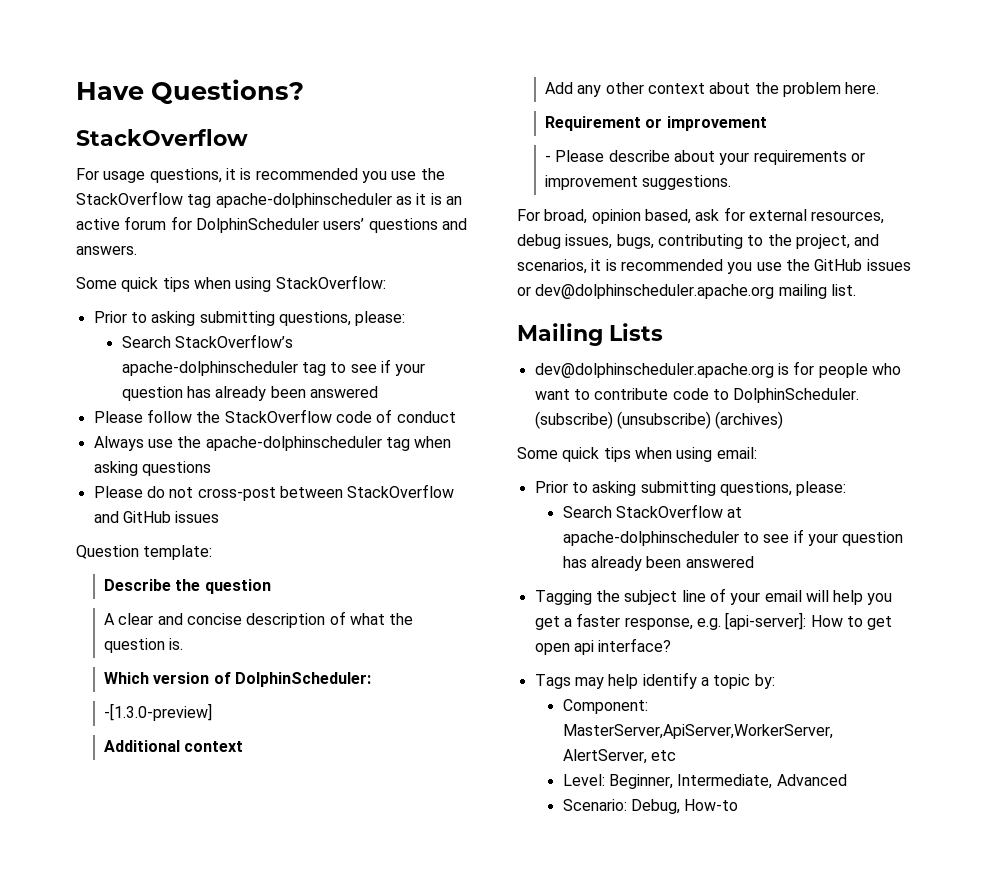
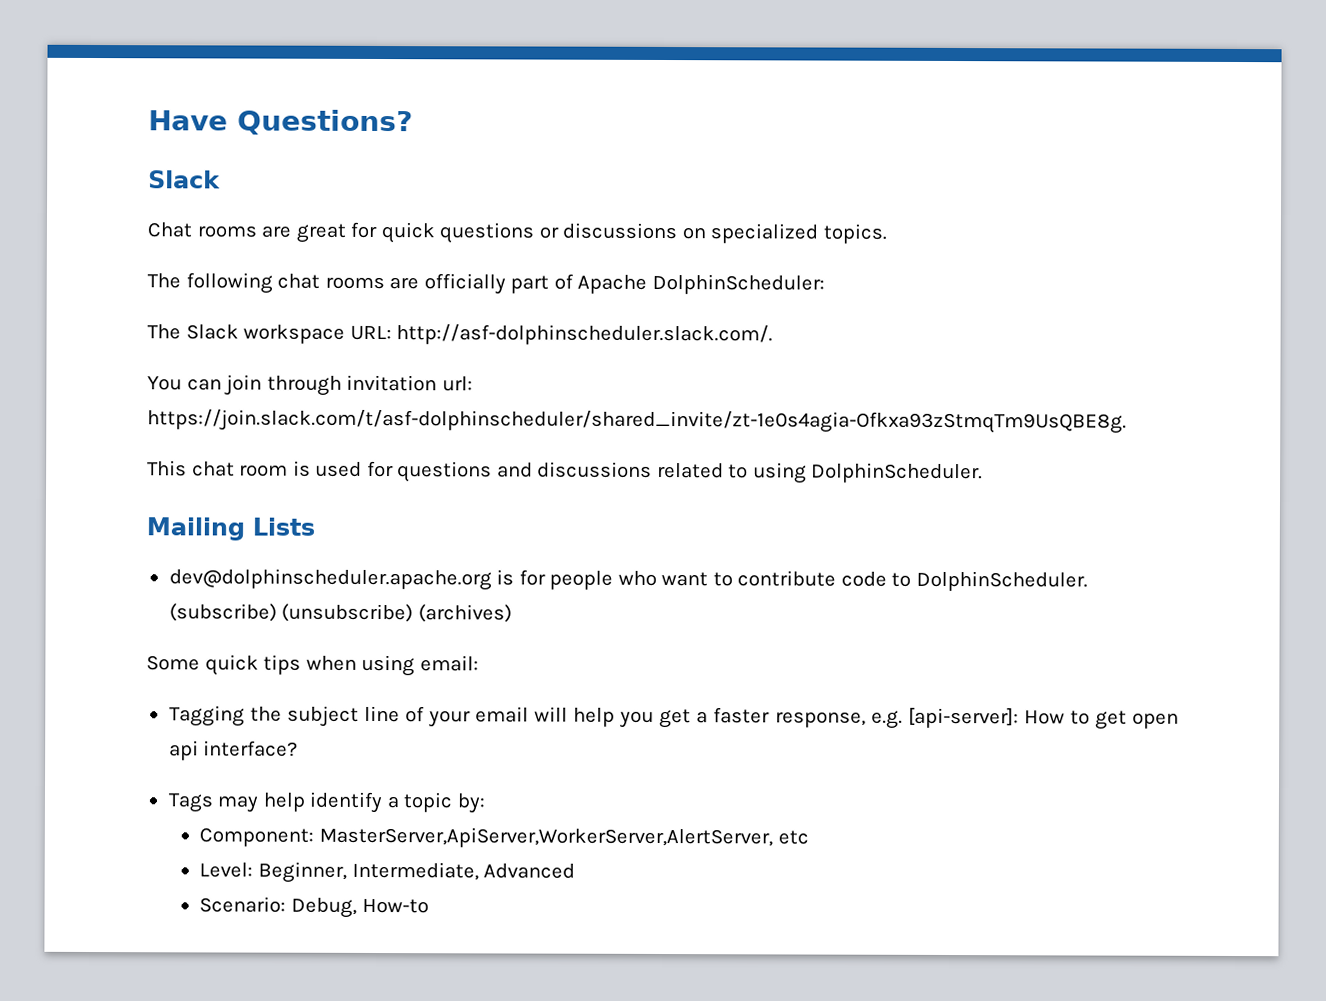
[76,129,248,146] [76,168,445,183] [76,191,462,208] [76,216,467,233] [76,245,137,255] [76,275,386,292] [93,311,406,326] [121,334,294,348] [121,359,426,376] [121,386,379,401] [93,409,456,423] [93,436,452,451] [93,461,211,476] [93,484,455,501] [93,511,220,523] [76,545,213,560] [104,579,271,594] [104,611,414,628] [104,638,184,653] [104,672,372,687] [104,703,213,721] [104,740,244,752] [545,82,880,97] [545,116,767,131] [545,150,866,165] [545,175,732,190] [517,207,885,224] [517,234,880,249] [517,259,911,274] [517,284,856,299] StackOverflow // For usage questions, it is recommended you use the StackOverflow tag apache-dolphinscheduler as it is an active forum for DolphinScheduler users’ questions and answers. // Some quick tips when using StackOverflow: // Prior to asking submitting questions, please: // Search StackOverflow’s apache-dolphinscheduler tag to see if your question has already been answered // Please follow the StackOverflow code of conduct // Always use the apache-dolphinscheduler tag when asking questions // Please do not cross-post between StackOverflow and GitHub issues // Question template: // Describe the question // A clear and concise description of what the question is. // Which version of DolphinScheduler: // -[1.3.0-preview] // Additional context // Add any other context about the problem here. // Requirement or improvement // - Please describe about your requirements or improvement suggestions. // For broad, opinion based, ask for external resources, debug issues, bugs, contributing to the project, and scenarios, it is recommended you use the GitHub issues or dev@dolphinscheduler.apache.org mailing list. -> [148,170,221,189] [147,221,887,244] [147,272,825,295] [147,324,774,346] [147,374,473,396] [147,409,1127,434] [147,460,984,484] Slack // Chat rooms are great for quick questions or discussions on specialized topics. // The following chat rooms are officially part of Apache DolphinScheduler: // The Slack workspace URL: http://asf-dolphinscheduler.slack.com/. // You can join through invitation url: https://join.slack.com/t/asf-dolphinscheduler/shared_invite/zt-1e0s4agia-Ofkxa93zStmqTm9UsQBE8g. // This chat room is used for questions and discussions related to using DolphinScheduler.
[534,481,847,496] [562,504,743,518] [562,529,904,546] [562,556,754,571] // Prior to asking submitting questions, please: // Search StackOverflow at apache-dolphinscheduler to see if your question has already been answered -> (479, 663) none

